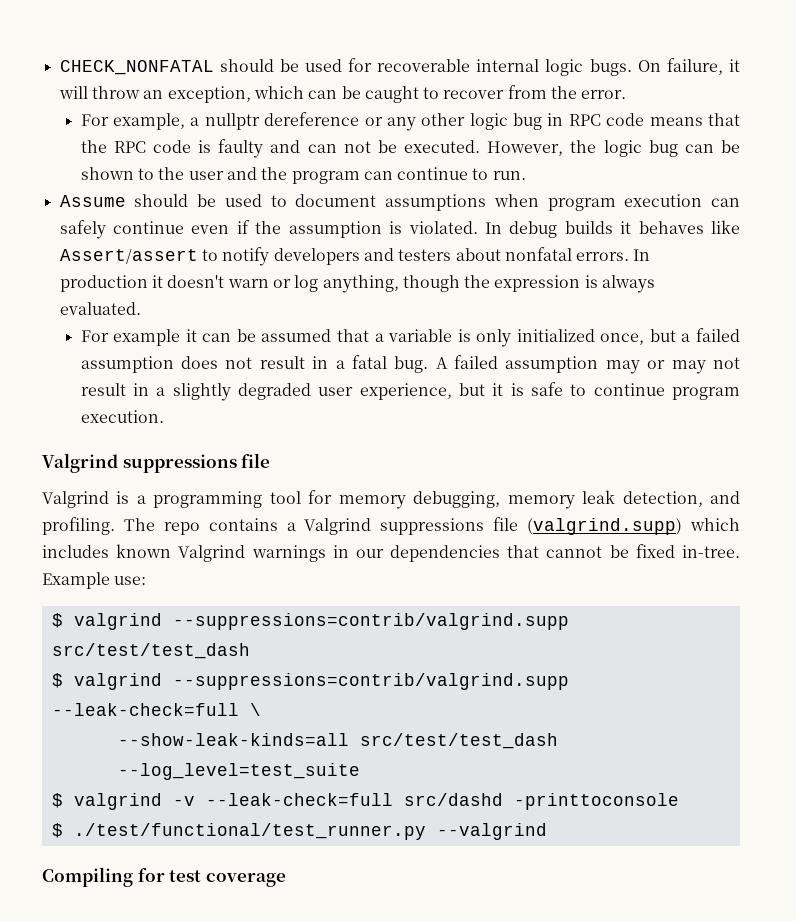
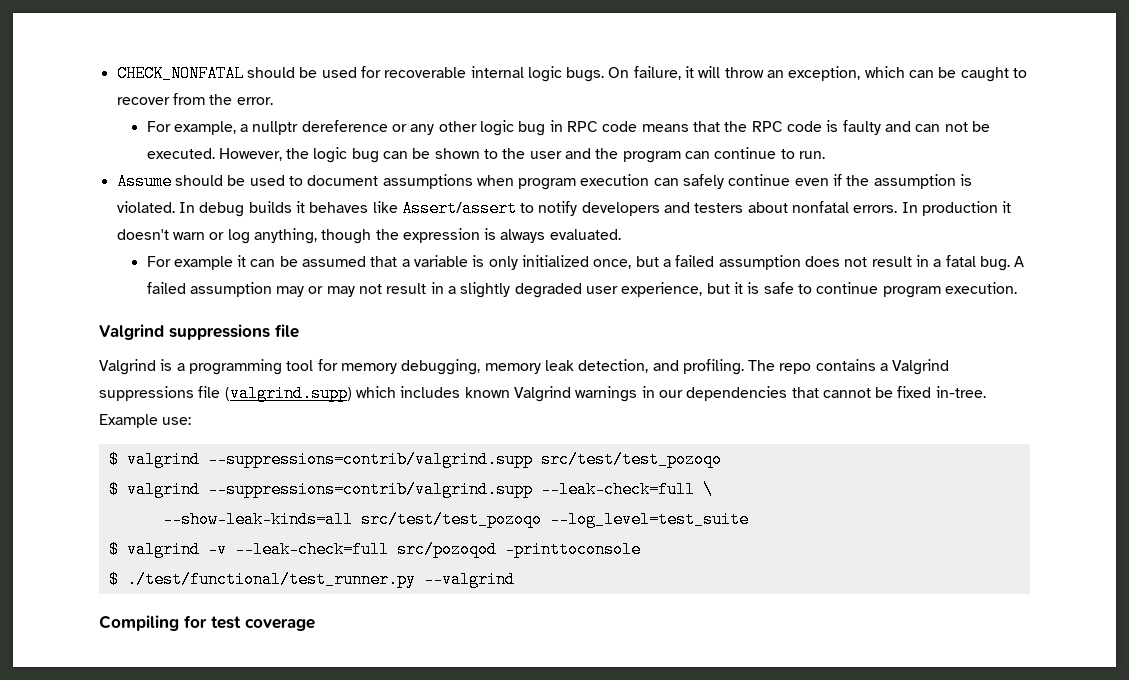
[51,643,250,659] src/test/test_dash -> [540,451,722,468] src/test/test_pozoqo
[359,733,558,749] src/test/test_dash -> [360,511,542,528] src/test/test_pozoqo
[403,793,503,806] src/dashd -> [396,541,497,558] src/pozoqod

